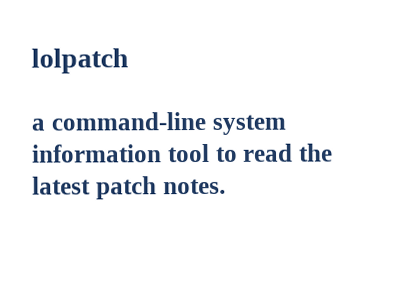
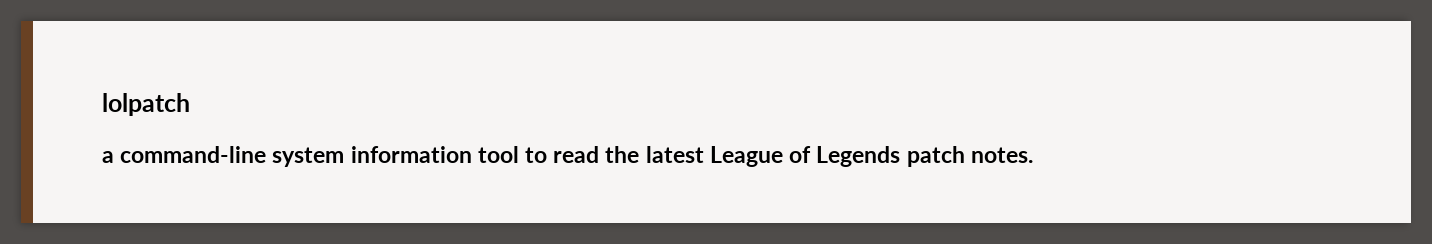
(91, 185) none -> [709,146,901,167] League of Legends

